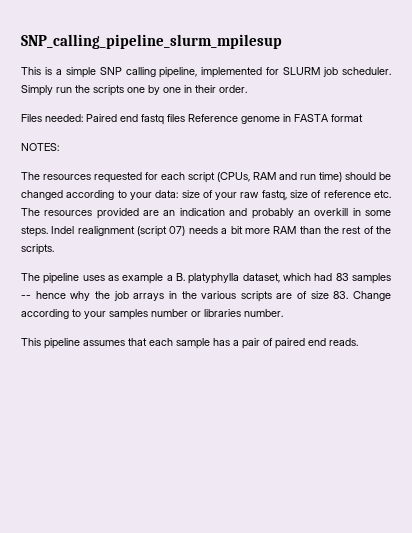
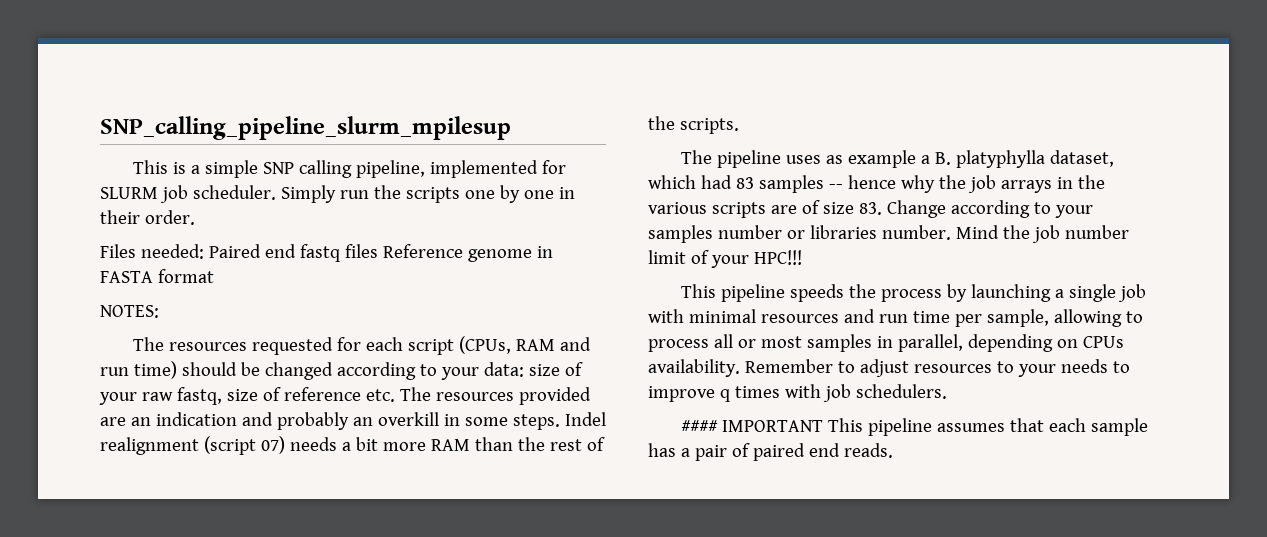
(283, 313) // -> [955,225,1129,243] [648,250,802,268] [680,284,1146,302] [648,309,1143,327] [648,334,1124,352] [648,359,1130,377] [648,384,947,402] [680,420,823,432] Mind the job number limit of your HPC!!! // This pipeline speeds the process by launching a single job with minimal resources and run time per sample, allowing to process all or most samples in parallel, depending on CPUs availability. Remember to adjust resources to your needs to improve q times with job schedulers. // #### IMPORTANT

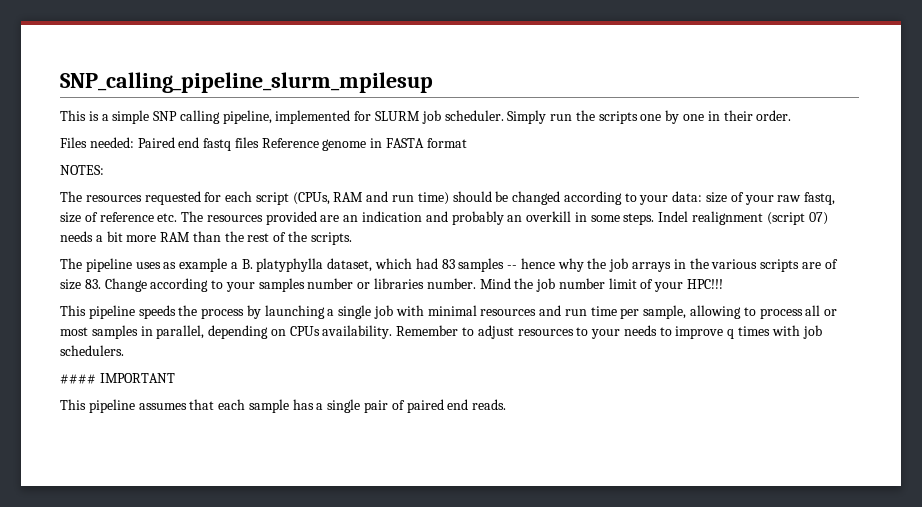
(823, 426) none -> (175, 378) //
(690, 452) none -> [327,399,361,413] single

